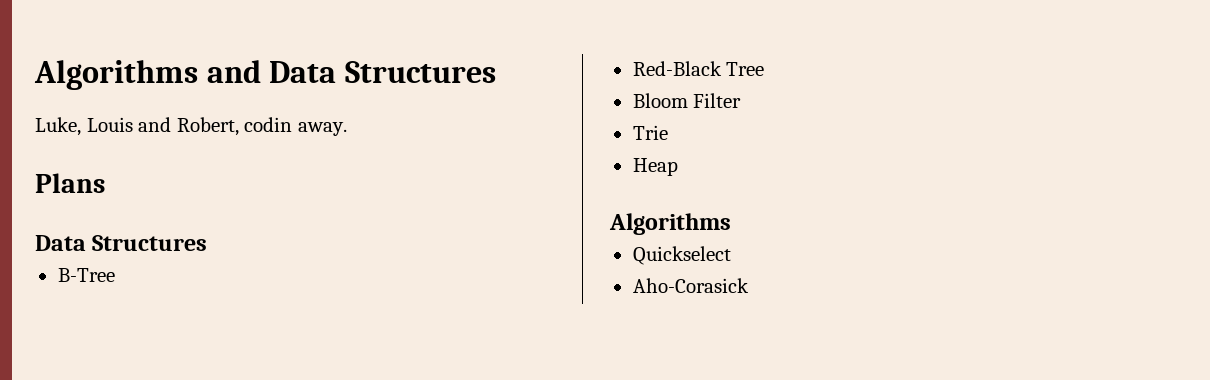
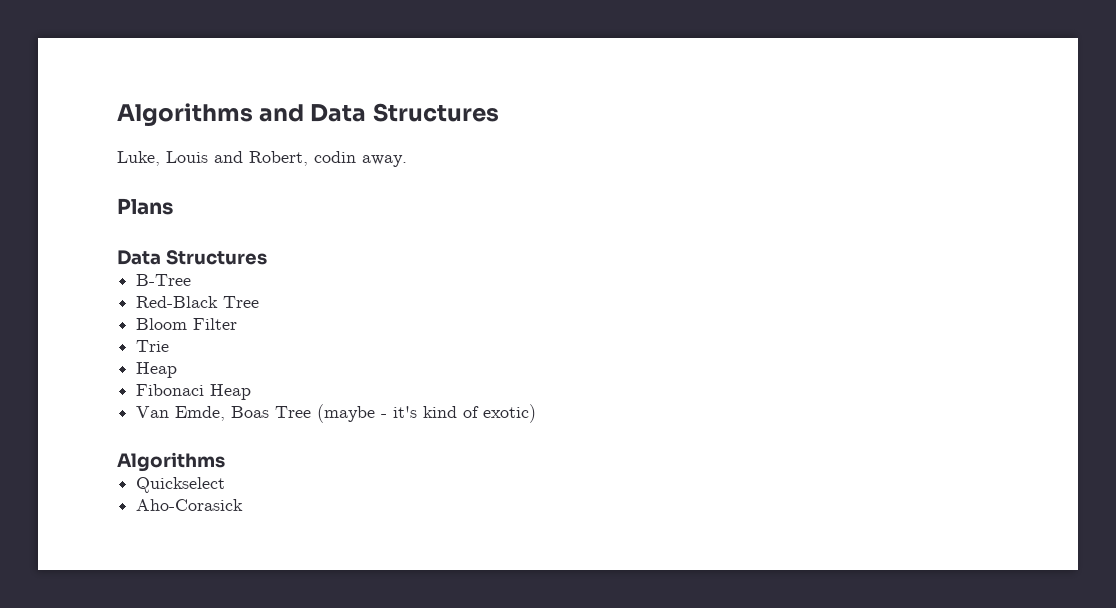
(678, 167) none -> [136,384,252,400] [136,404,537,423] // Fibonaci Heap // Van Emde, Boas Tree (maybe - it's kind of exotic)

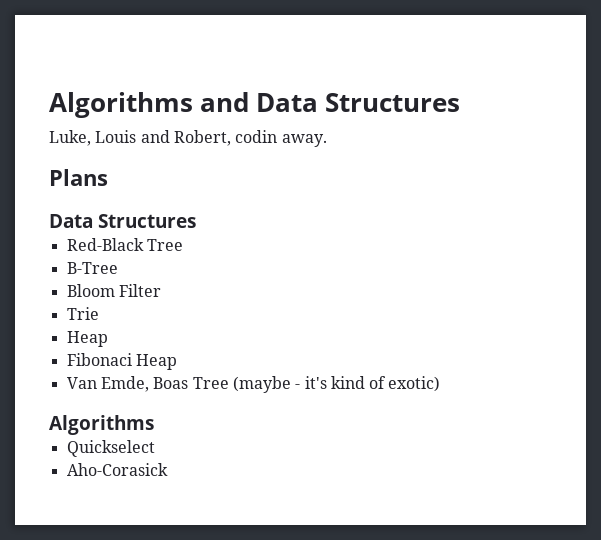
[136,274,192,286] // B-Tree -> (197, 221) none
(260, 302) none -> [66,262,118,274] // B-Tree

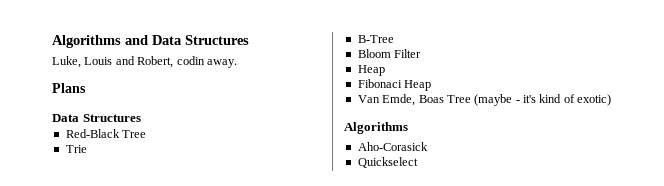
(183, 245) none -> [65,145,87,153] // Trie
[66,307,99,320] // Trie -> (422, 53) none
(154, 425) none -> [357,142,428,151] // Aho-Corasick
[66,463,168,476] // Aho-Corasick -> (418, 162) none

